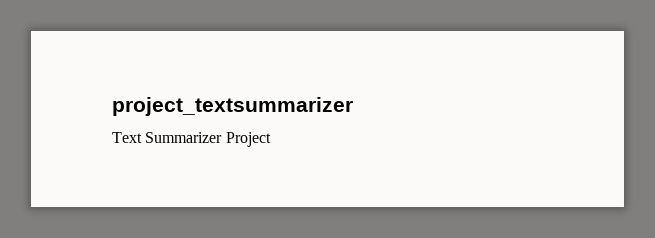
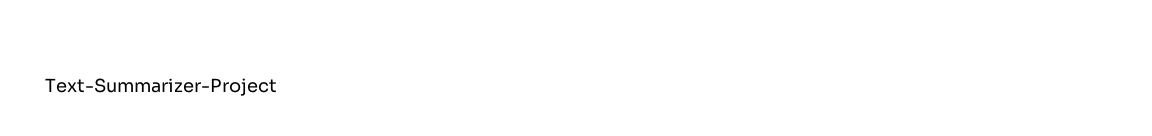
[112,97,353,116] [112,132,271,147] project_textsummarizer // Text Summarizer Project -> [45,78,277,96] Text-Summarizer-Project

